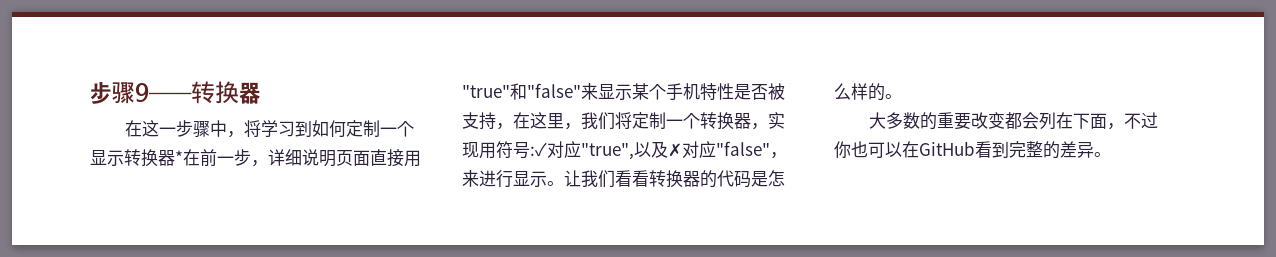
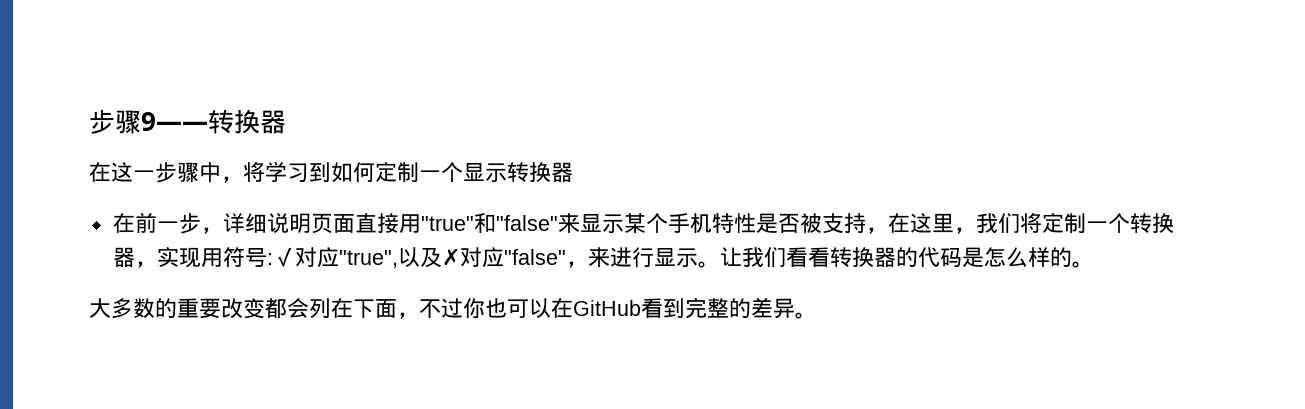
[175,150,183,164] * -> (573, 172) //

